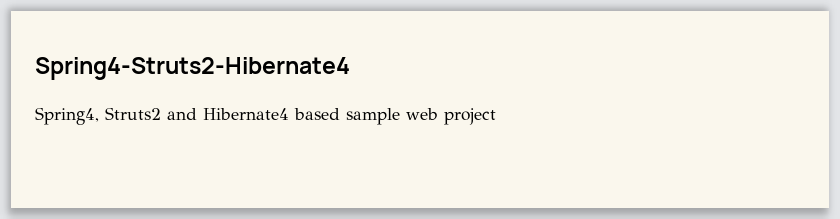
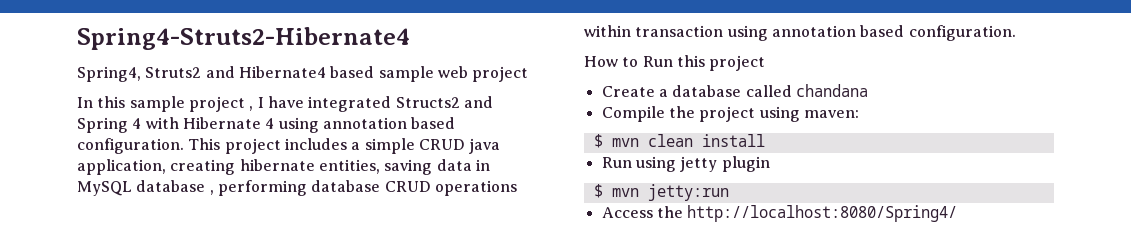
(496, 116) none -> [77,96,493,112] [77,117,456,133] [77,138,501,154] [77,159,490,175] [77,180,517,196] [584,25,1016,41] [584,55,766,71] [601,84,868,97] [601,106,859,122] [593,134,765,148] [601,156,770,172] [593,184,729,201] [601,205,958,222] // In this sample project , I have integrated Structs2 and Spring 4 with Hibernate 4 using annotation based configuration. This project includes a simple CRUD java application, creating hibernate entities, saving data in MySQL database , performing database CRUD operations within transaction using annotation based configuration. // How to Run this project // Create a database called chandana // Compile the project using maven: // $ mvn clean install // Run using jetty plugin // $ mvn jetty:run // Access the http://localhost:8080/Spring4/

